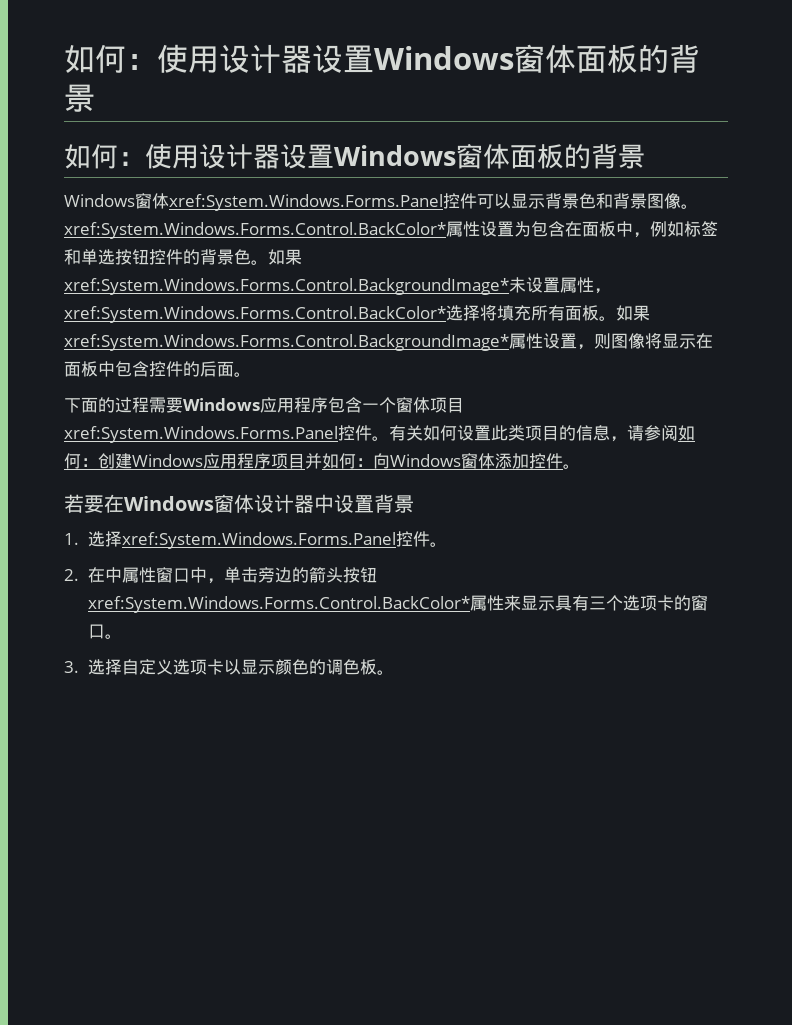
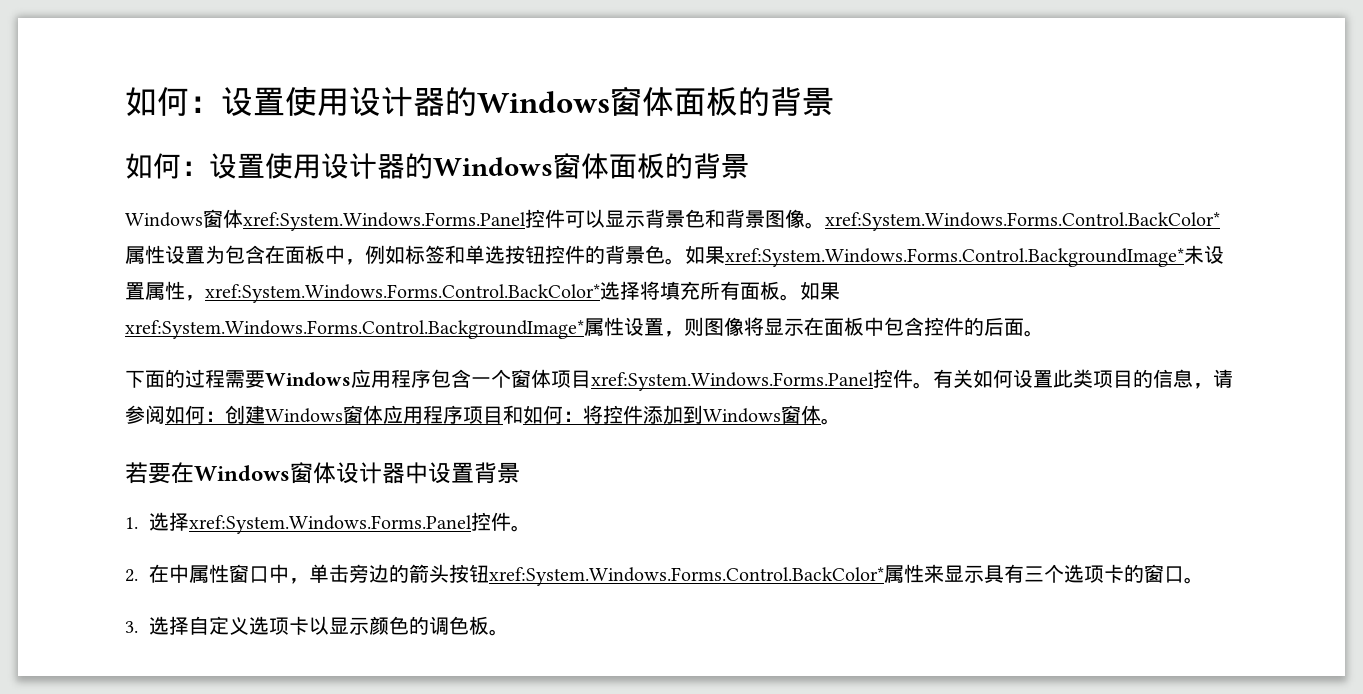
[64,44,374,74] 如何：使用设计器设置 -> [125,87,477,117] 如何：设置使用设计器的
[145,144,334,169] 使用设计器设置 -> [209,153,433,179] 设置使用设计器的
(203, 460) none -> [343,405,383,424] 窗体
[305,453,563,469] 并如何：向Windows窗体添加控件 -> [503,405,821,425] 和如何：将控件添加到Windows窗体

